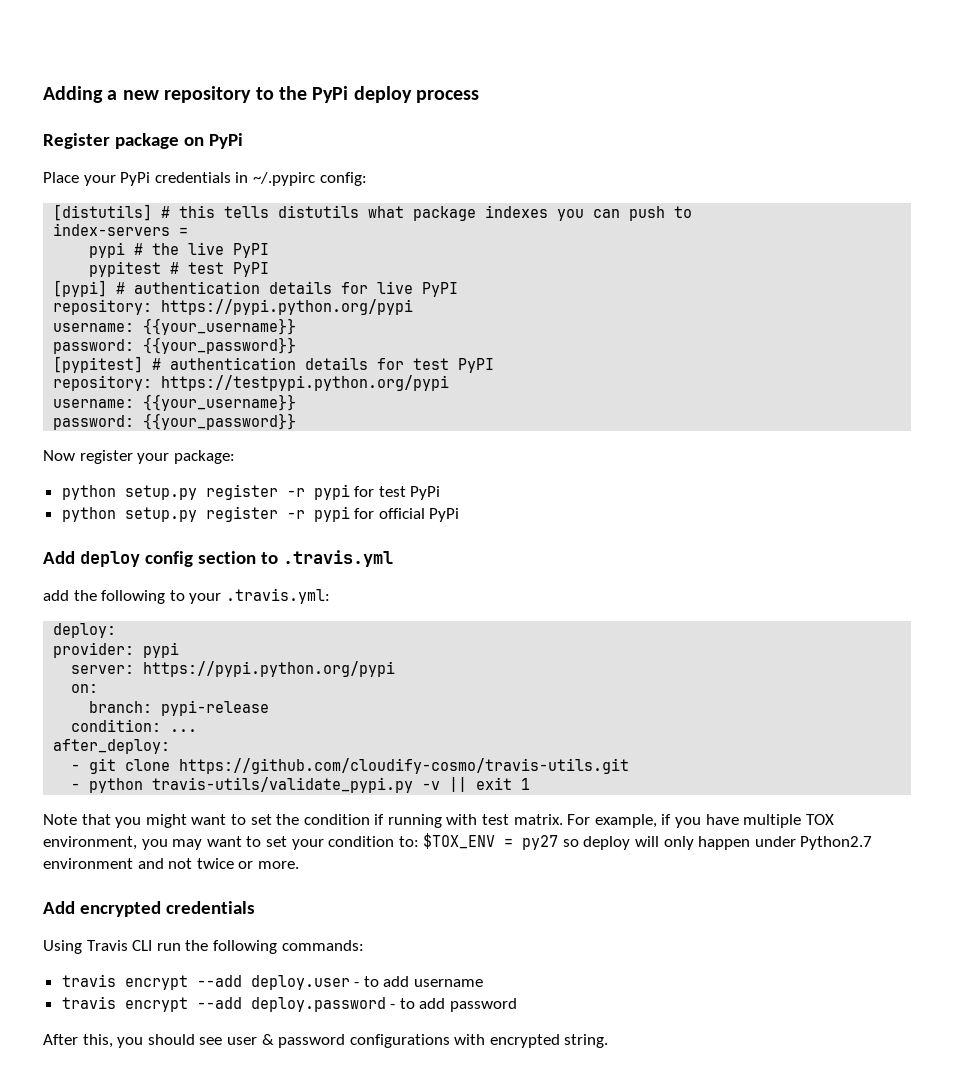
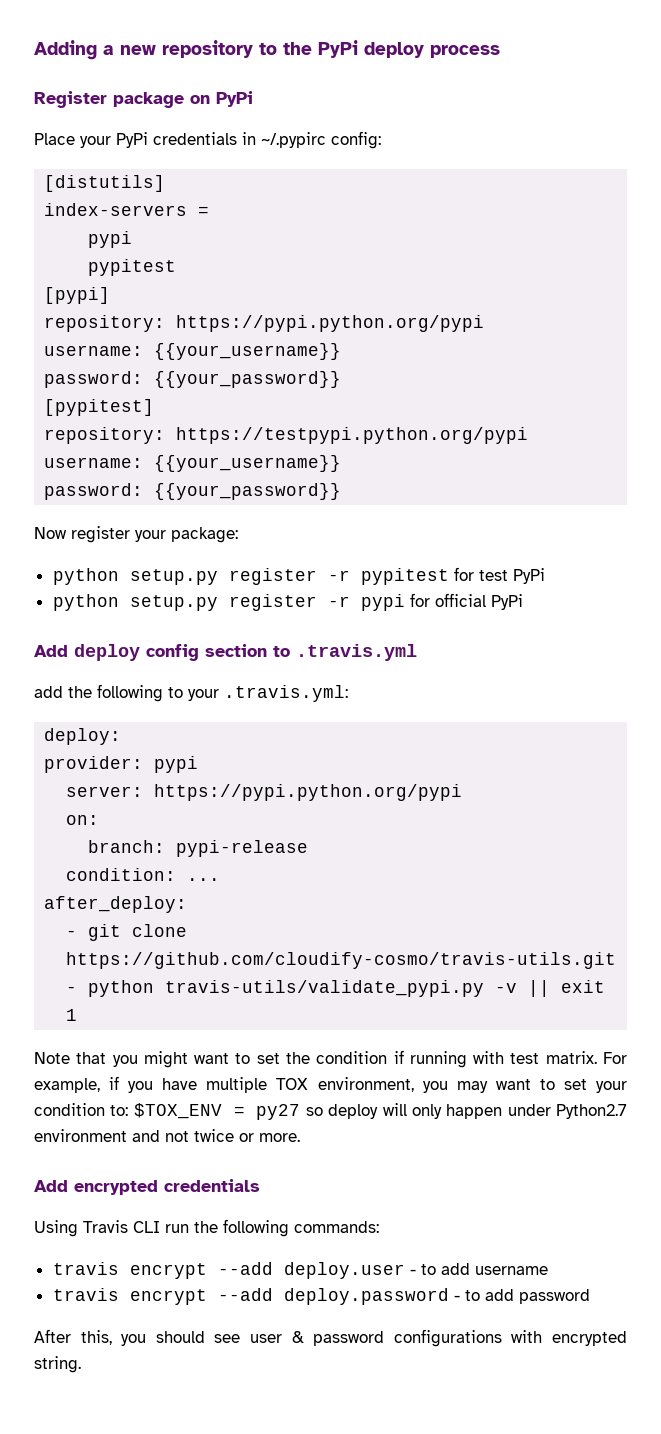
[161,205,693,221] [53,223,189,236] [89,242,270,258] [89,261,270,277] [53,280,459,297] # this tells distutils what package indexes you can push to // index-servers = // pypi # the live PyPI // pypitest # test PyPI // [pypi] # authentication details for live PyPI -> [44,203,210,216] [88,231,133,248] [88,259,177,276] [44,287,111,304] // index-servers = // pypi // pypitest // [pypi]
[152,357,495,373] # authentication details for test PyPI -> (155, 407) none
[313,484,350,500] pypi -> [360,568,449,585] pypitest

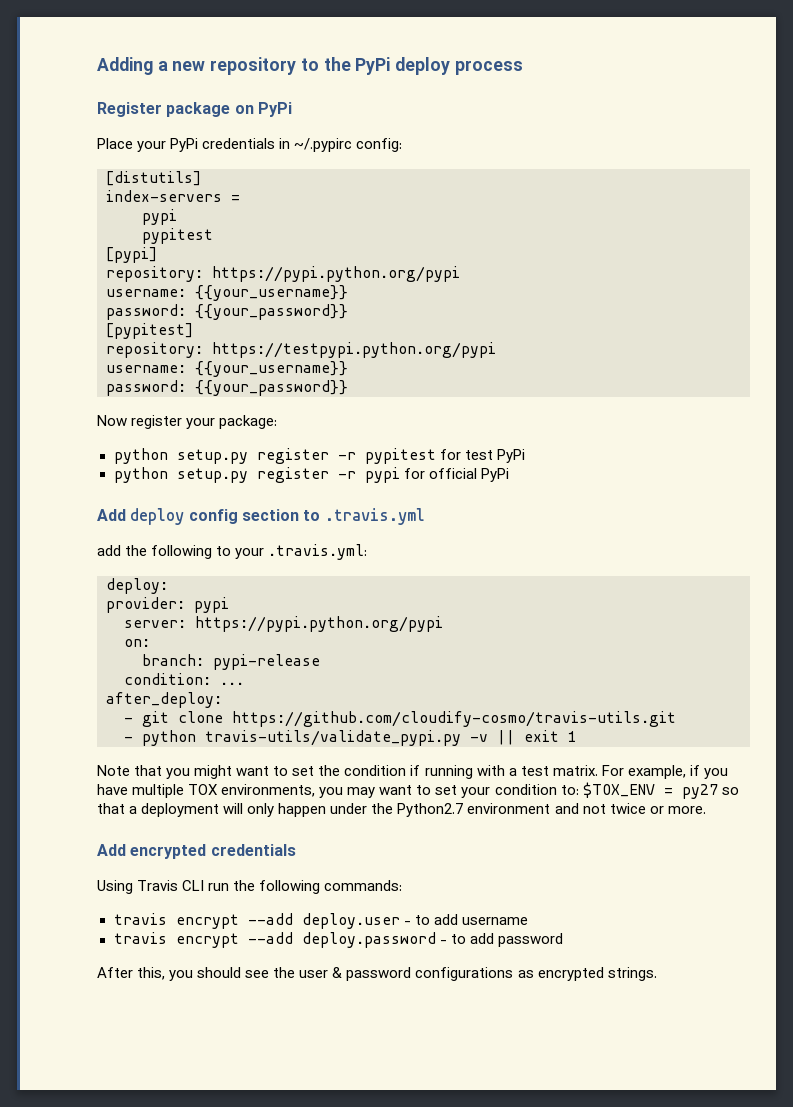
(505, 1057) none -> [508,768,517,776] a
[317,1077,414,1092] environment, -> [221,784,316,797] environments,
[328,1104,379,1119] deploy -> [97,803,220,817] that a deployment
(551, 1110) none -> [371,803,394,814] the
(241, 1338) none -> [273,967,296,978] the
[511,1330,627,1346] [34,1356,81,1373] with encrypted string. -> [517,967,657,981] as encrypted strings.

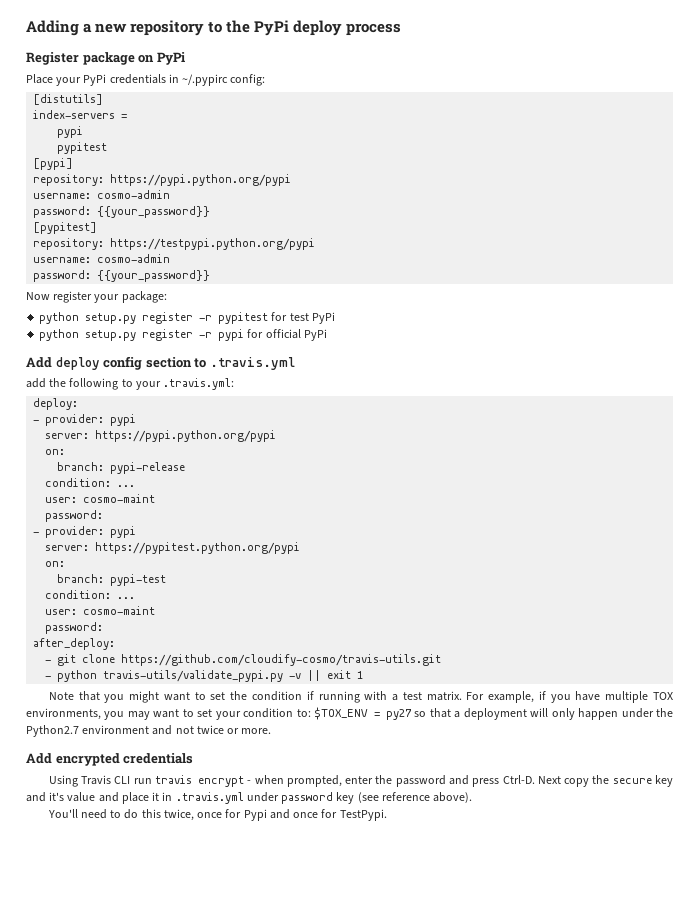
[195,285,348,301] {{your_username}} -> [97,190,171,199] cosmo-admin
[195,361,348,377] {{your_username}} -> [97,254,171,263] cosmo-admin
(168, 586) none -> [33,420,40,423] -
(244, 683) none -> [45,494,156,503] [45,510,104,522] [33,526,137,538] [45,542,301,554] [45,561,66,567] [57,574,167,586] [45,590,136,599] [45,606,156,615] [45,622,104,634] // user: cosmo-maint // password: // - provider: pypi // server: https://pypitest.python.org/pypi // on: // branch: pypi-test // condition: ... // user: cosmo-maint // password:
[233,880,403,894] [113,913,528,929] [113,932,563,948] [97,967,657,981] the following commands: // travis encrypt --add deploy.user - to add username // travis encrypt --add deploy.password - to add password // After this, you should see the user & password configurations as encrypted strings. -> [154,775,673,787] [26,792,473,804] [47,809,387,821] travis encrypt - when prompted, enter the password and press Ctrl-D. Next copy the secure key and it's value and place it in .travis.yml under password key (see reference above). // You'll need to do this twice, once for Pypi and once for TestPypi.

